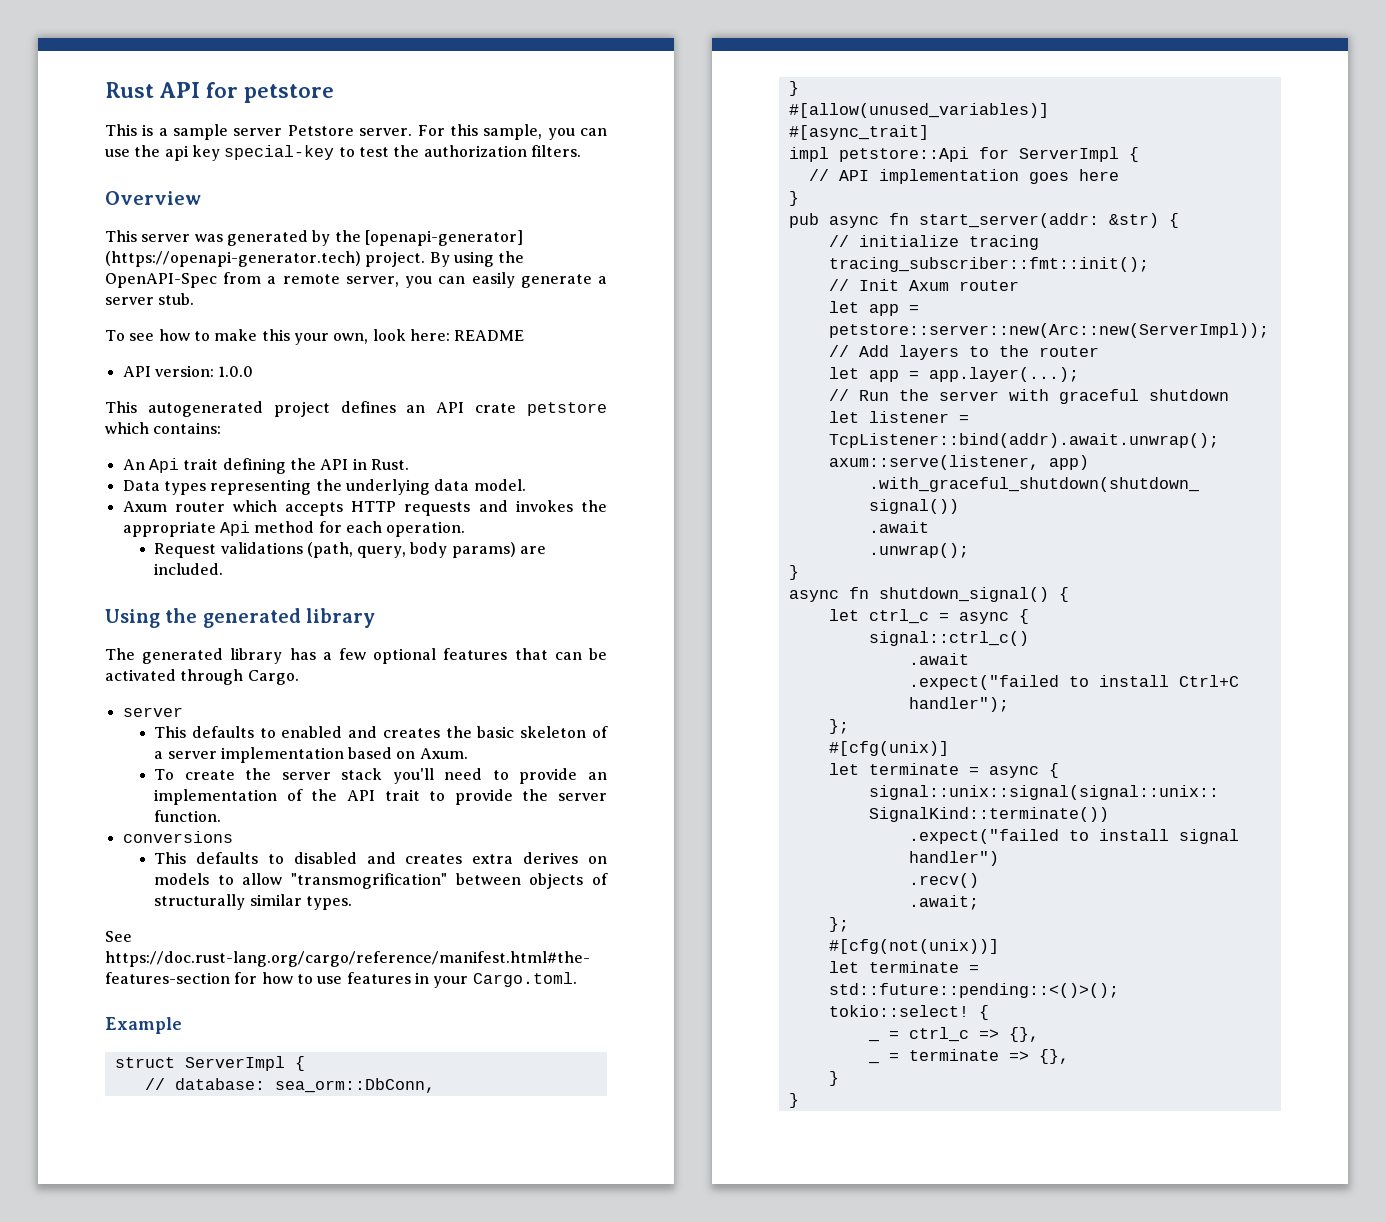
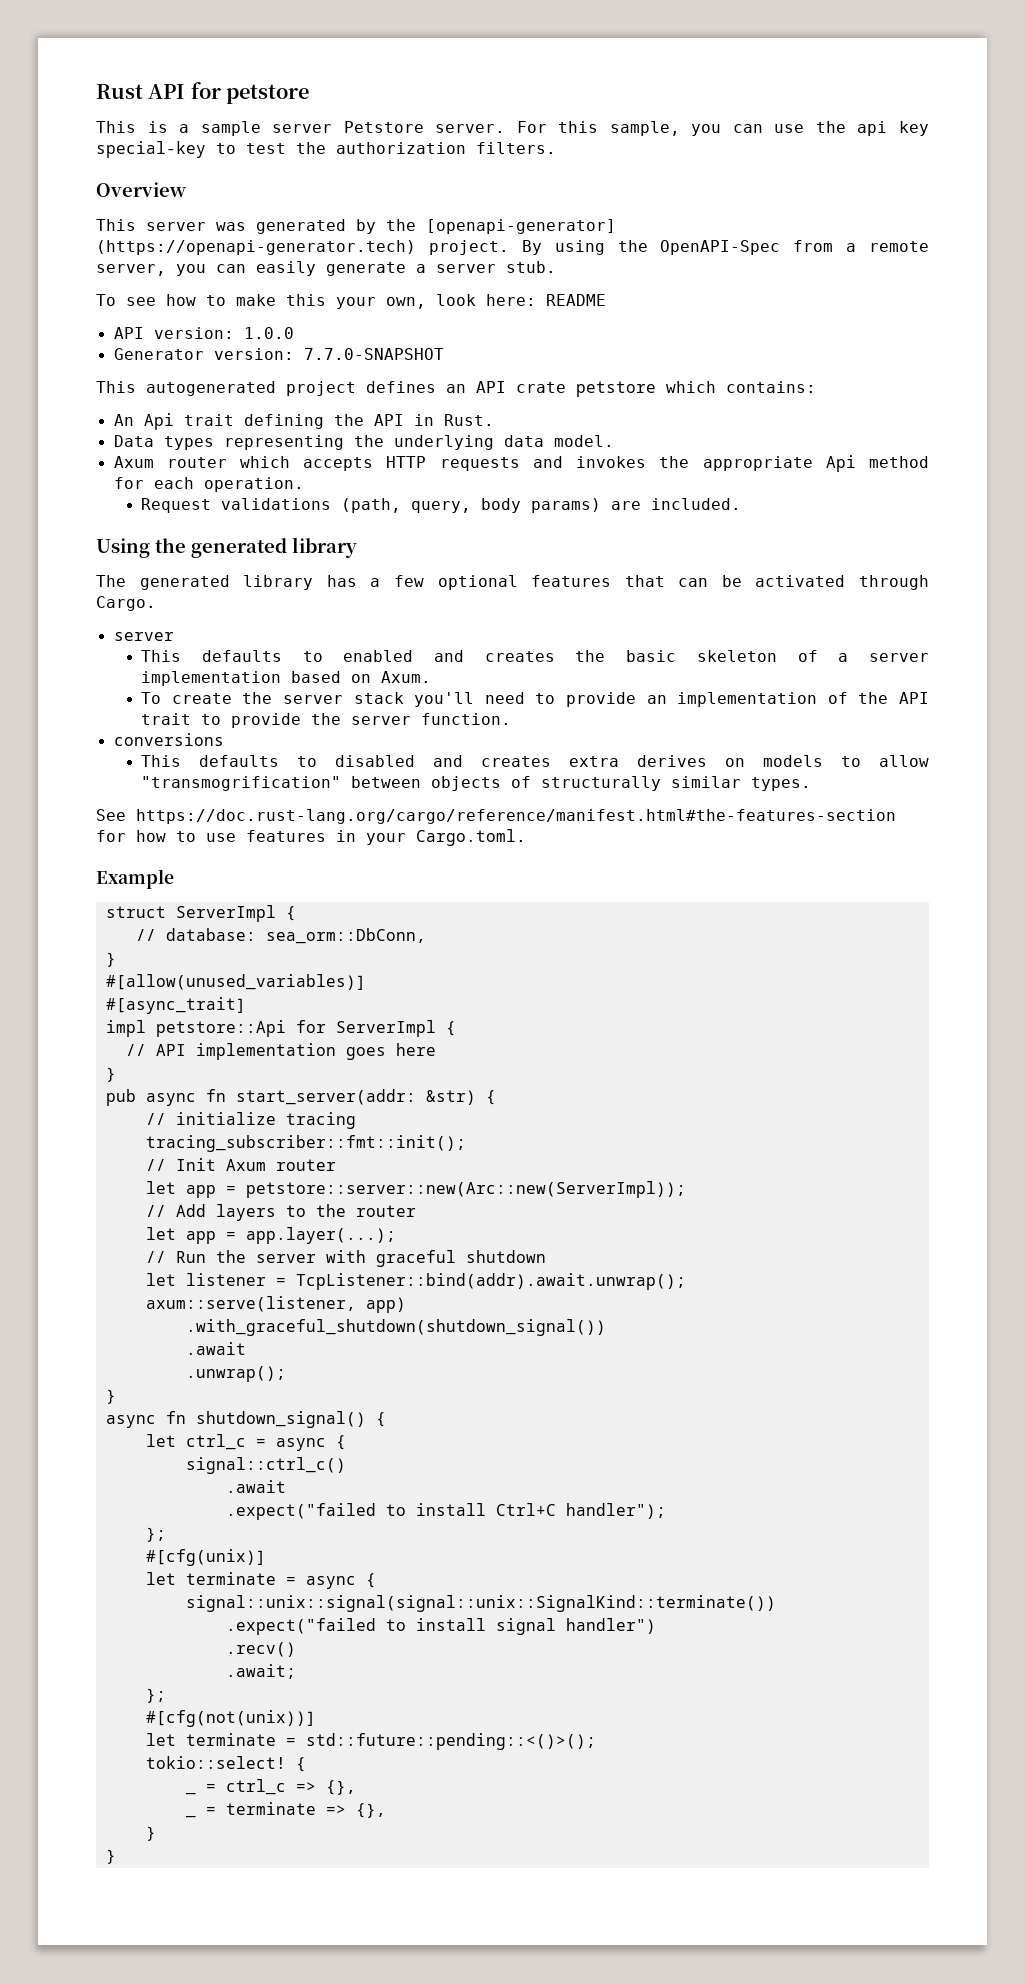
(254, 371) none -> [113,348,444,360] // Generator version: 7.7.0-SNAPSHOT

